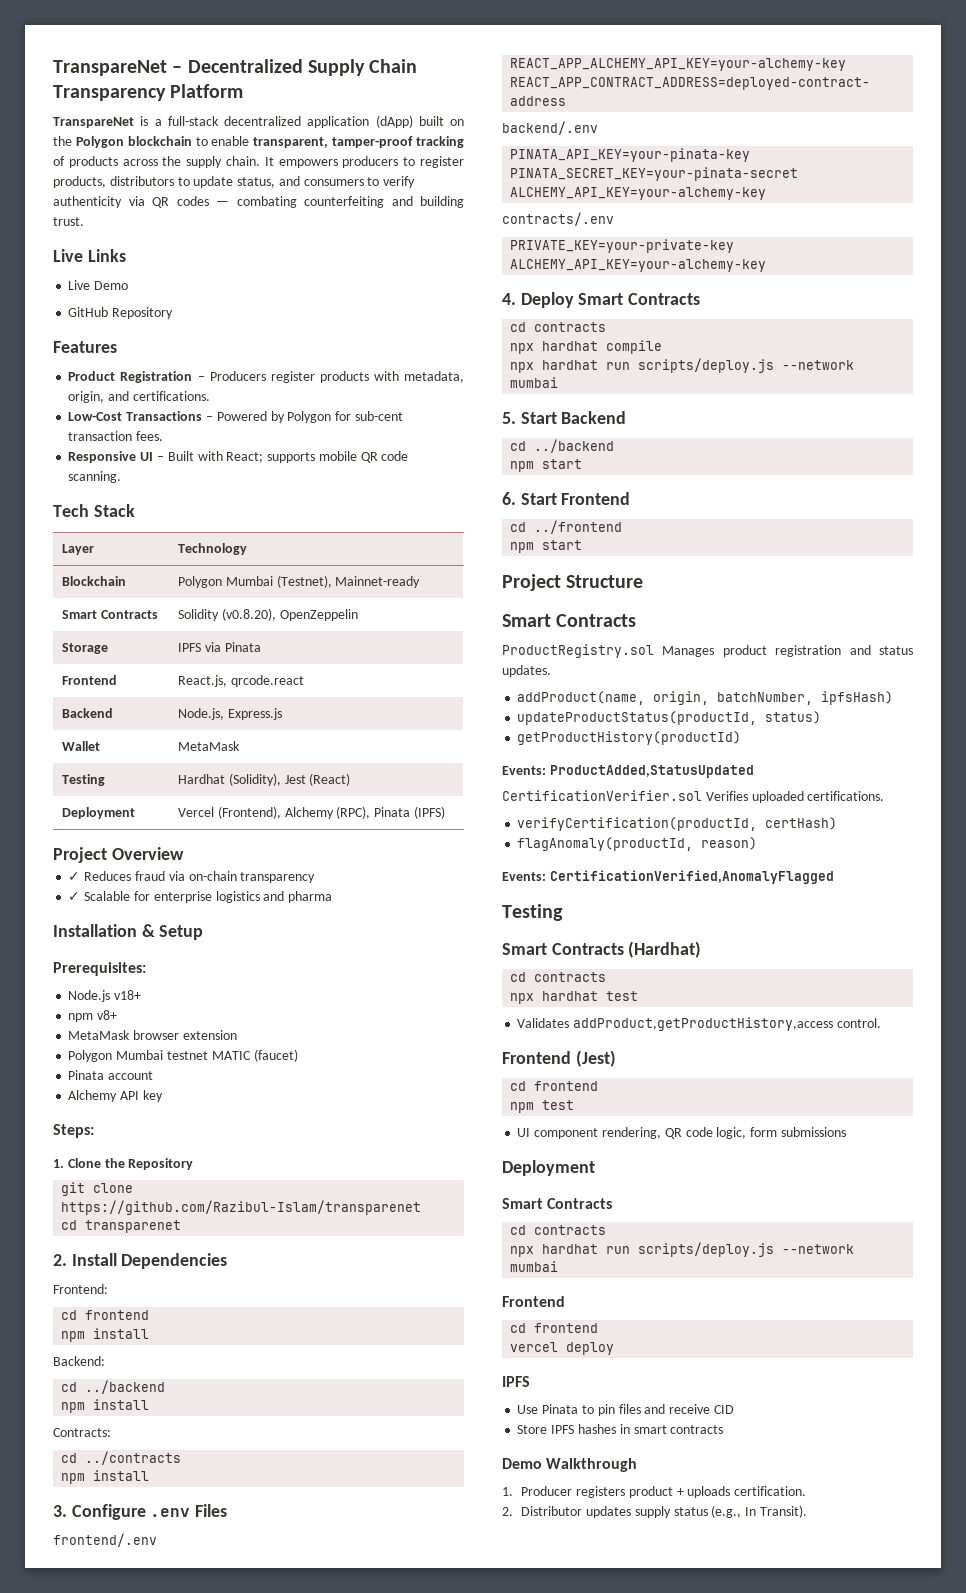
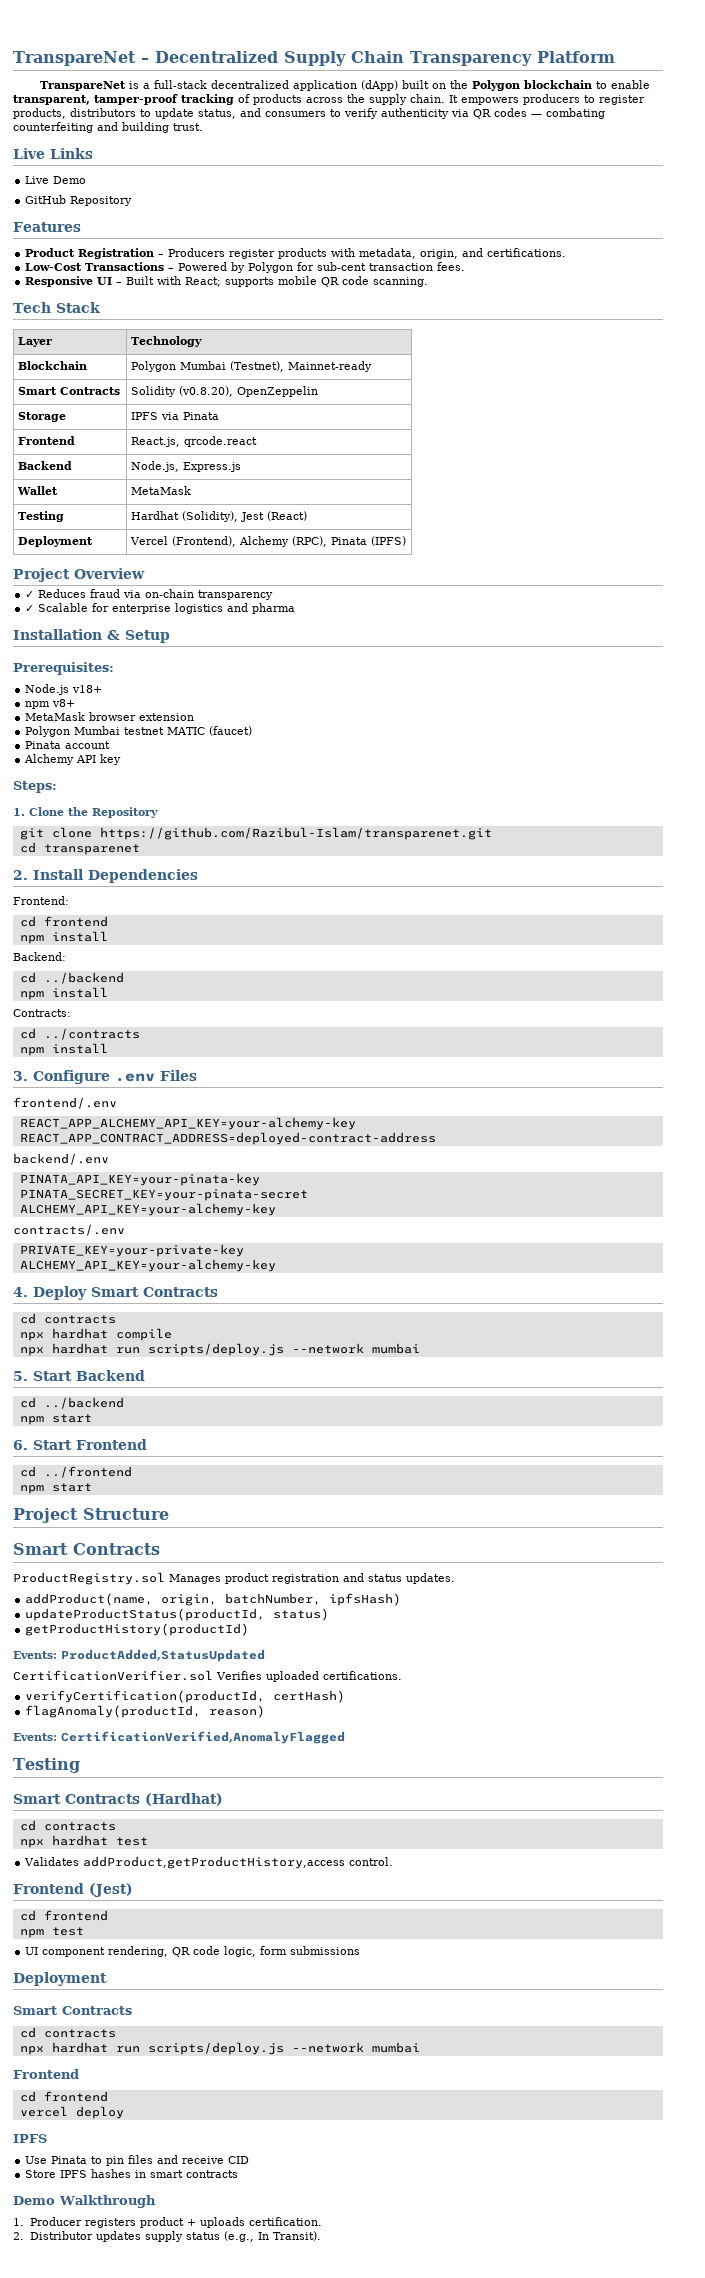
[61,1200,422,1215] https://github.com/Razibul-Islam/transparenet -> [99,827,492,840] https://github.com/Razibul-Islam/transparenet.git

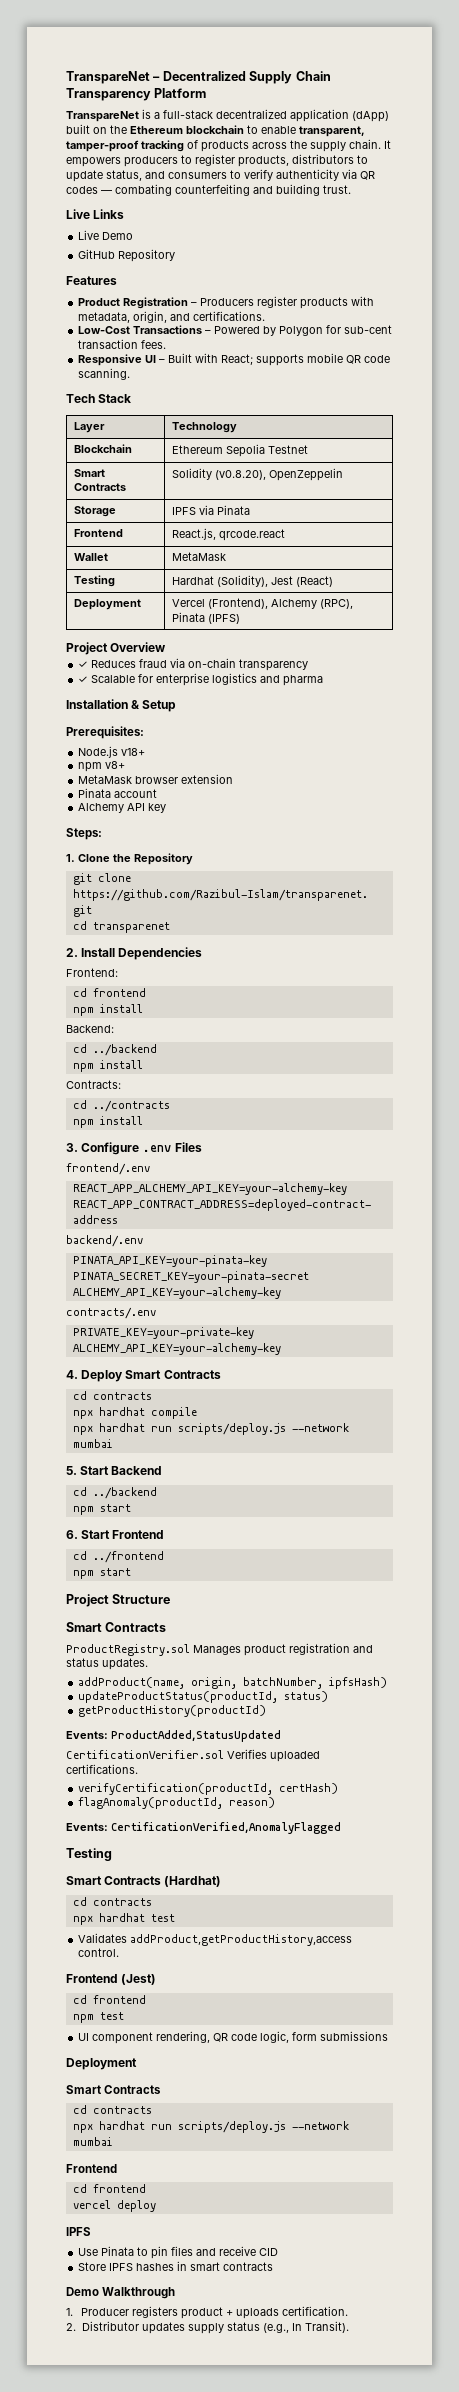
[472,80,521,91] Polygon -> [130,126,183,134] Ethereum
[131,361,373,372] Polygon Mumbai (Testnet), Mainnet-ready -> [171,444,308,457] Ethereum Sepolia Testnet
[18,461,73,470] [131,461,242,472] // Backend | Node.js, Express.js -> (285, 535) none
[25,726,253,737] // Polygon Mumbai testnet MATIC (faucet) -> (234, 779) none

